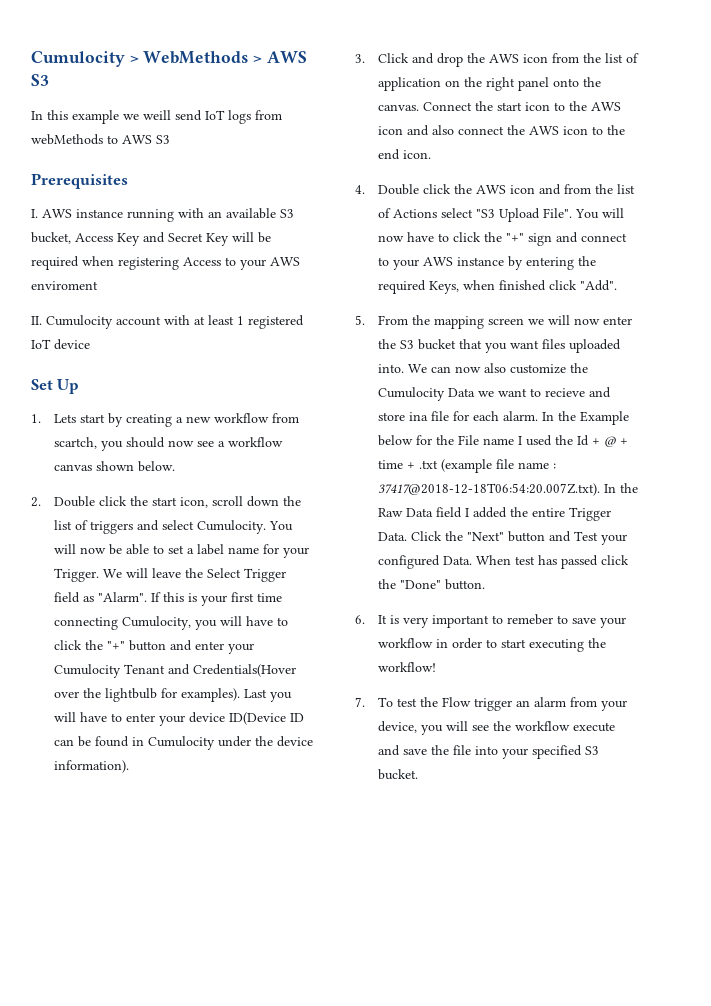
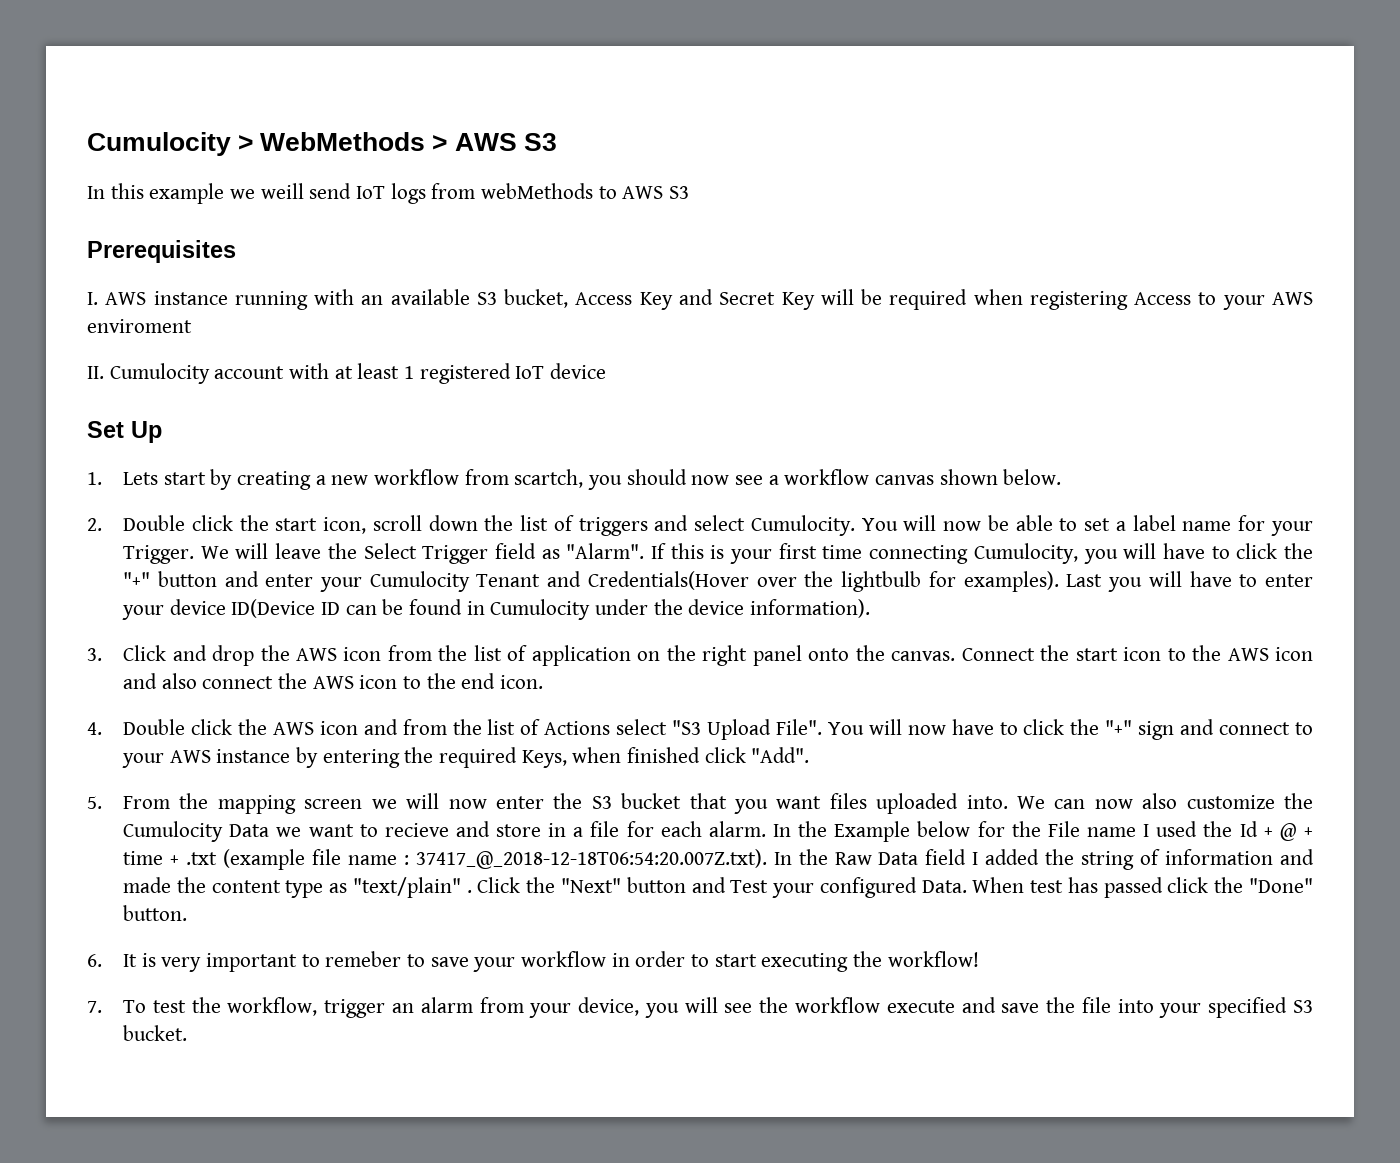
[408,412,428,421] ina -> [548,823,584,837] in a
[377,483,600,496] 37417@2018-12-18T06:54:20.007Z.txt). -> [415,849,767,869] 37417_@_2018-12-18T06:54:20.007Z.txt).
[531,507,611,521] [377,532,407,541] entire Trigger Data. -> [1081,849,1315,870] [123,877,472,898] string of information and made the content type as "text/plain" .
[441,697,471,707] Flow -> [227,997,318,1016] workflow,

